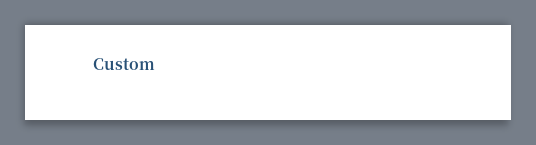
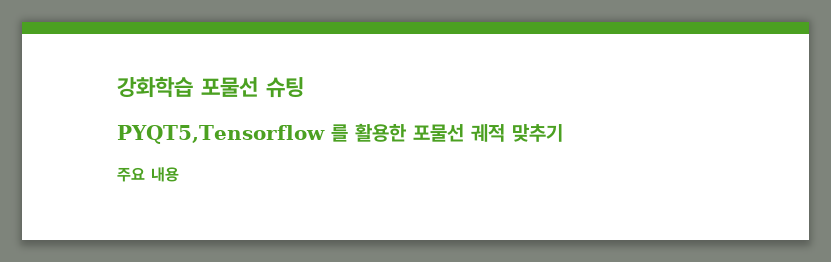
[93,58,155,70] Custom -> [117,76,304,98] [117,123,563,144] [117,167,179,182] 강화학습 포물선 슈팅 // PYQT5,Tensorflow 를 활용한 포물선 궤적 맞추기 // 주요 내용

